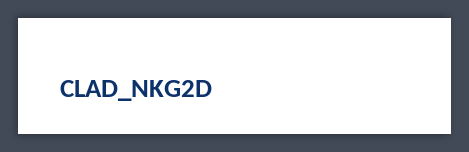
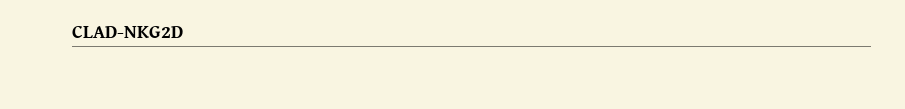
[60,80,212,101] CLAD_NKG2D -> [72,25,183,38] CLAD-NKG2D

